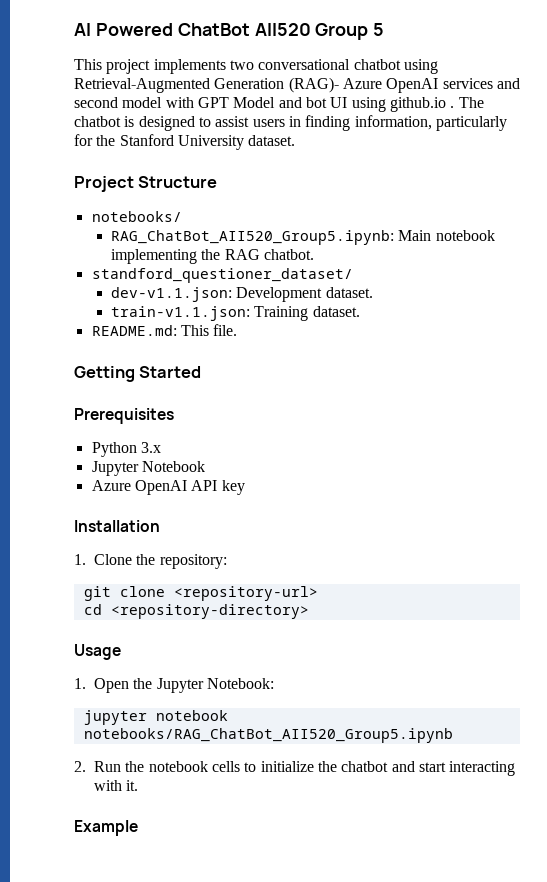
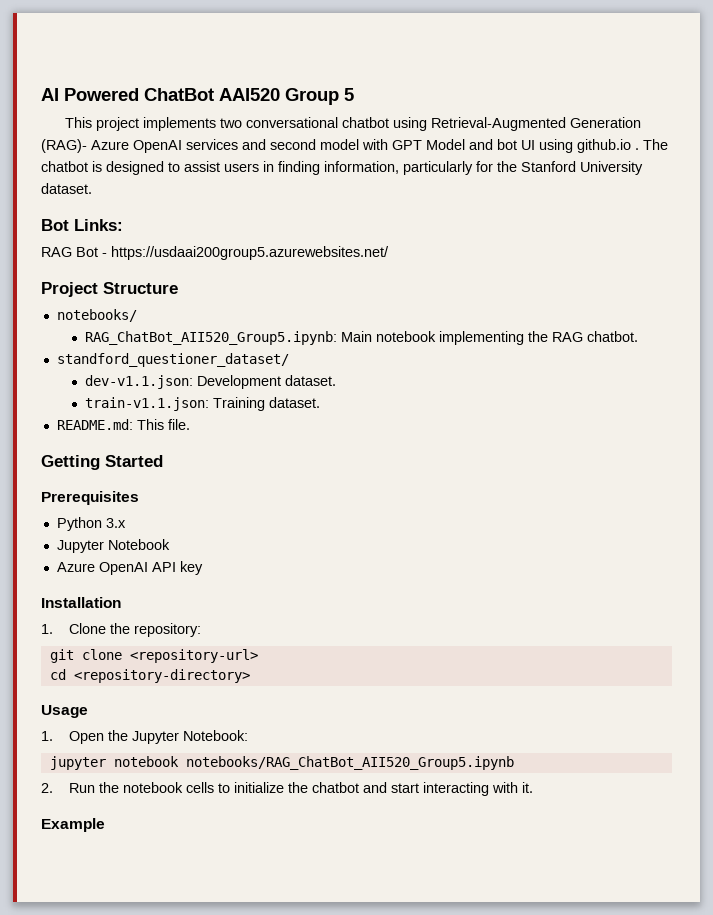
[254,23,311,36] AII520 -> [219,88,280,101] AAI520
(296, 140) none -> [41,219,123,231] [41,246,389,260] // Bot Links: // RAG Bot - https://usdaai200group5.azurewebsites.net/

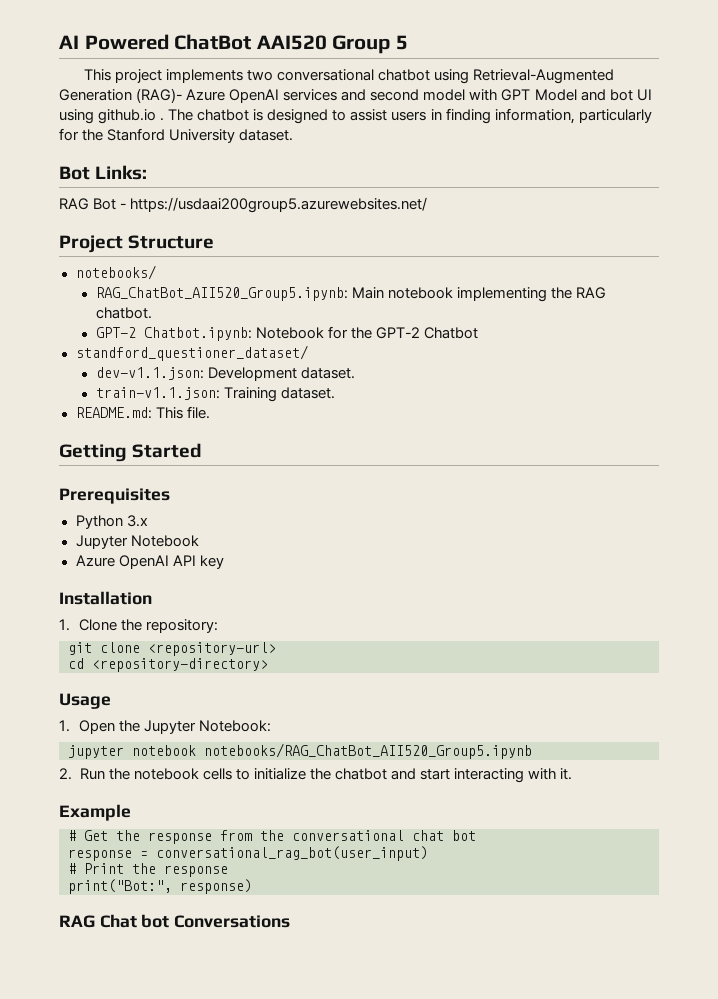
(639, 336) none -> [95,326,478,341] // GPT-2 Chatbot.ipynb: Notebook for the GPT-2 Chatbot
(105, 825) none -> [68,830,476,844] [68,846,428,861] [68,863,228,877] [68,879,252,894] [59,914,291,928] // # Get the response from the conversational chat bot // response = conversational_rag_bot(user_input) // # Print the response // print("Bot:", response) // RAG Chat bot Conversations

